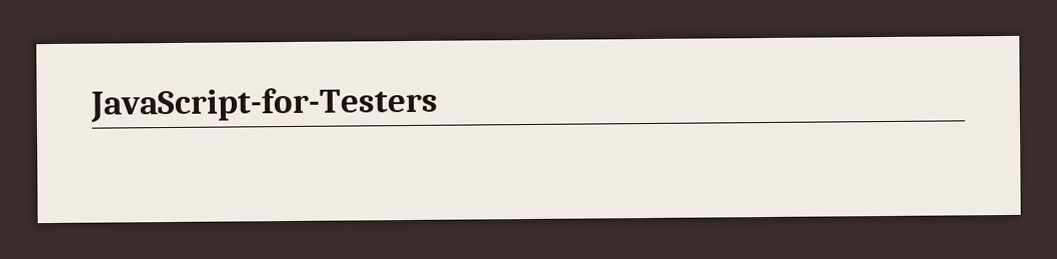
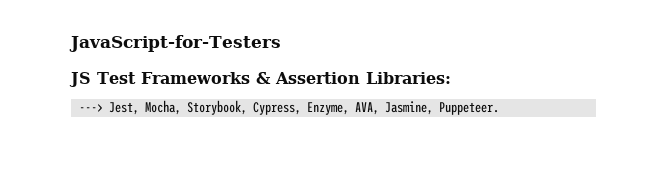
(438, 104) none -> [69,72,451,87] [79,100,500,115] // JS Test Frameworks & Assertion Libraries: // ---> Jest, Mocha, Storybook, Cypress, Enzyme, AVA, Jasmine, Puppeteer.

